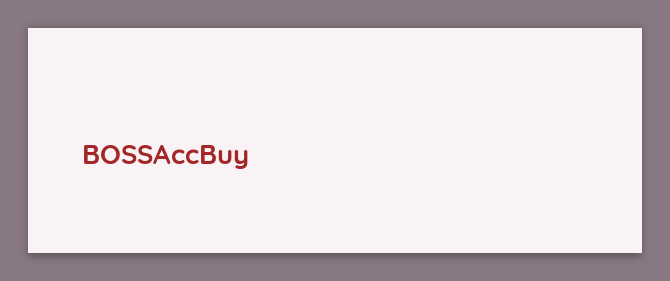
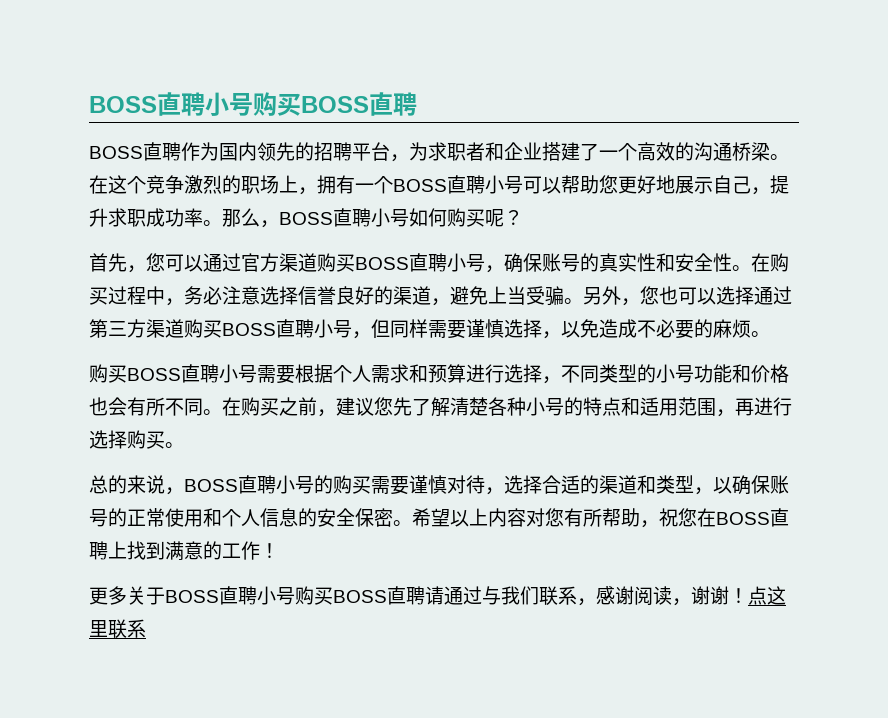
[82,144,249,169] BOSSAccBuy -> [89,92,417,116] [89,142,789,162] [89,175,789,195] [89,208,523,228] [89,253,789,273] [89,286,792,306] [89,319,770,339] [89,364,789,384] [89,397,792,417] [89,430,184,449] [89,475,789,495] [89,508,789,528] [89,541,279,560] [89,586,786,606] [89,619,146,638] BOSS直聘小号购买BOSS直聘 // BOSS直聘作为国内领先的招聘平台，为求职者和企业搭建了一个高效的沟通桥梁。在这个竞争激烈的职场上，拥有一个BOSS直聘小号可以帮助您更好地展示自己，提升求职成功率。那么，BOSS直聘小号如何购买呢？ // 首先，您可以通过官方渠道购买BOSS直聘小号，确保账号的真实性和安全性。在购买过程中，务必注意选择信誉良好的渠道，避免上当受骗。另外，您也可以选择通过第三方渠道购买BOSS直聘小号，但同样需要谨慎选择，以免造成不必要的麻烦。 // 购买BOSS直聘小号需要根据个人需求和预算进行选择，不同类型的小号功能和价格也会有所不同。在购买之前，建议您先了解清楚各种小号的特点和适用范围，再进行选择购买。 // 总的来说，BOSS直聘小号的购买需要谨慎对待，选择合适的渠道和类型，以确保账号的正常使用和个人信息的安全保密。希望以上内容对您有所帮助，祝您在BOSS直聘上找到满意的工作！ // 更多关于BOSS直聘小号购买BOSS直聘请通过与我们联系，感谢阅读，谢谢！点这里联系

